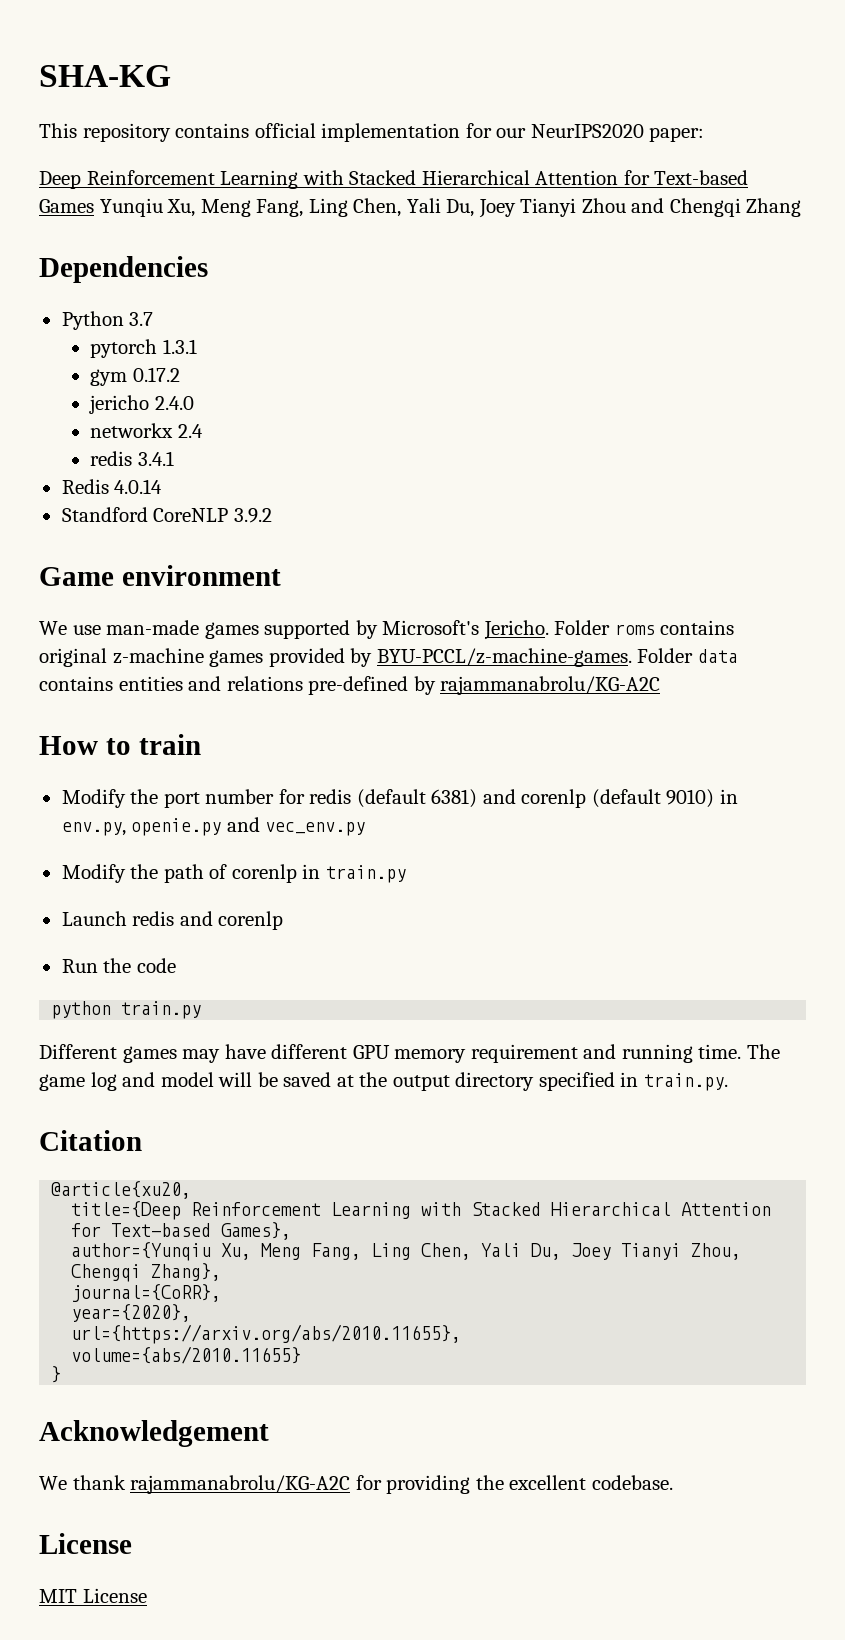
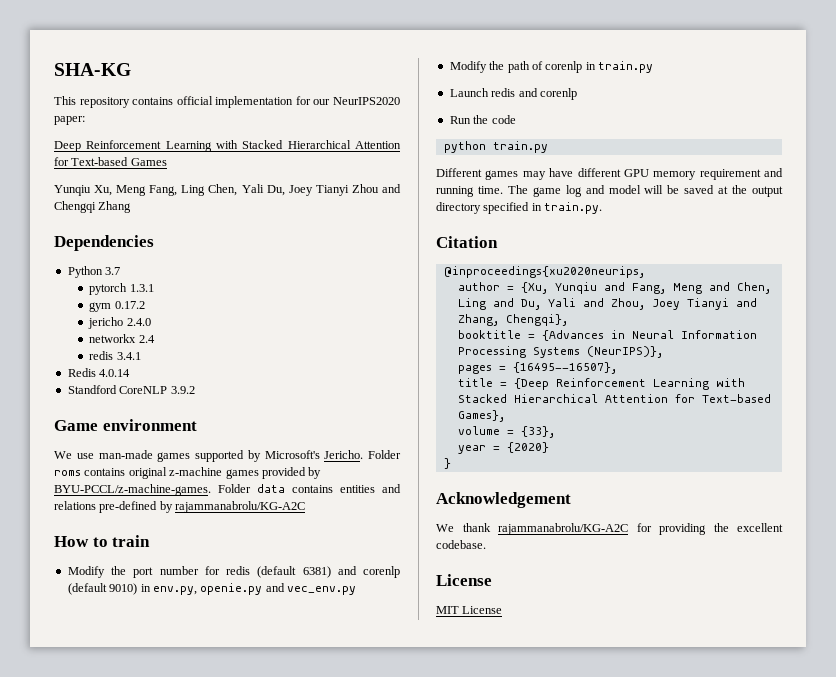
(94, 206) none -> (167, 162) //
[51,1181,192,1199] [71,1201,182,1220] @article{xu20, // title={Deep -> [443,266,645,278] [457,282,771,294] [457,298,757,310] [457,314,568,326] [457,330,757,341] [457,346,663,358] [457,362,617,374] [457,378,549,390] @inproceedings{xu2020neurips, // author = {Xu, Yunqiu and Fang, Meng and Chen, Ling and Du, Yali and Zhou, Joey Tianyi and Zhang, Chengqi}, // booktitle = {Advances in Neural Information Processing Systems (NeurIPS)}, // pages = {16495--16507}, // title = {Deep
[71,1242,742,1261] [71,1263,222,1282] [71,1284,222,1302] [71,1304,192,1322] [71,1324,462,1344] [71,1346,302,1364] author={Yunqiu Xu, Meng Fang, Ling Chen, Yali Du, Joey Tianyi Zhou, Chengqi Zhang}, // journal={CoRR}, // year={2020}, // url={https://arxiv.org/abs/2010.11655}, // volume={abs/2010.11655} -> [457,426,555,438] [457,442,549,454] volume = {33}, // year = {2020}

